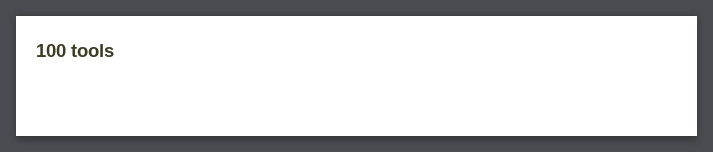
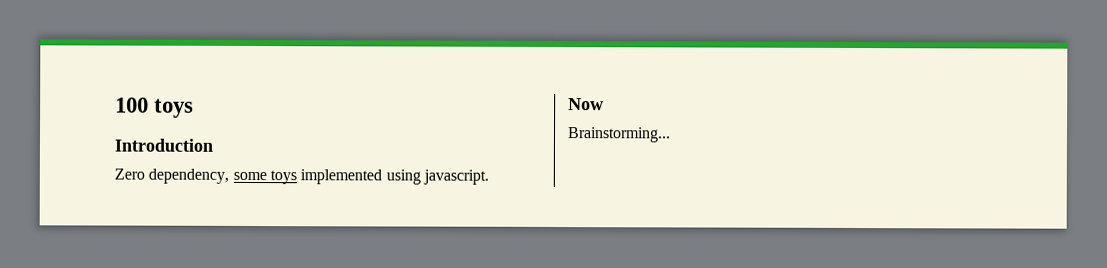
[71,44,114,57] tools -> [154,98,195,118] [114,138,213,152] [114,168,489,185] [568,98,604,111] [567,127,671,143] toys // Introduction // Zero dependency, some toys implemented using javascript. // Now // Brainstorming...

